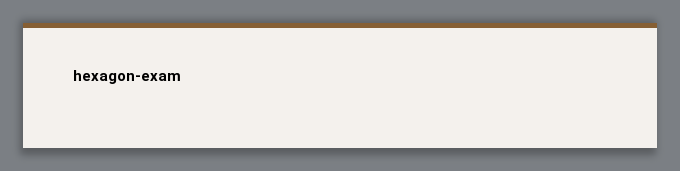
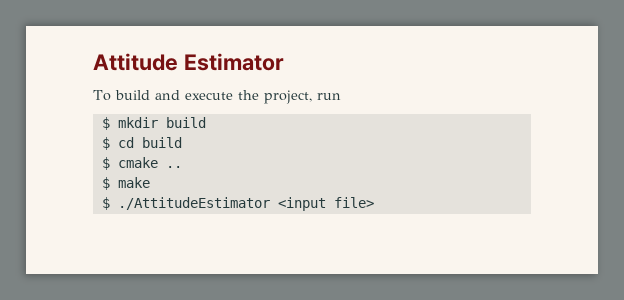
[73,70,181,84] hexagon-exam -> [93,53,284,71] [93,90,341,104] [101,117,206,130] [101,137,182,150] [101,157,182,170] [101,177,150,190] [101,197,374,211] Attitude Estimator // To build and execute the project, run // $ mkdir build // $ cd build // $ cmake .. // $ make // $ ./AttitudeEstimator <input file>

